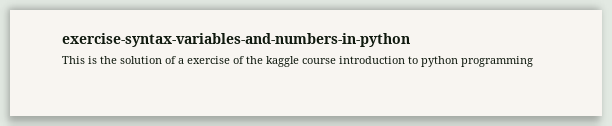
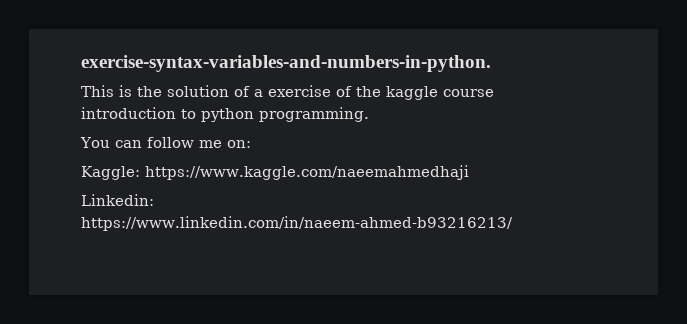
[62,33,410,47] exercise-syntax-variables-and-numbers-in-python -> [81,55,491,72] exercise-syntax-variables-and-numbers-in-python.
[461,56,533,67] programming -> [259,107,369,122] [80,137,251,148] [81,165,469,180] [81,194,154,206] [81,216,513,231] programming. // You can follow me on: // Kaggle: https://www.kaggle.com/naeemahmedhaji // Linkedin: https://www.linkedin.com/in/naeem-ahmed-b93216213/

